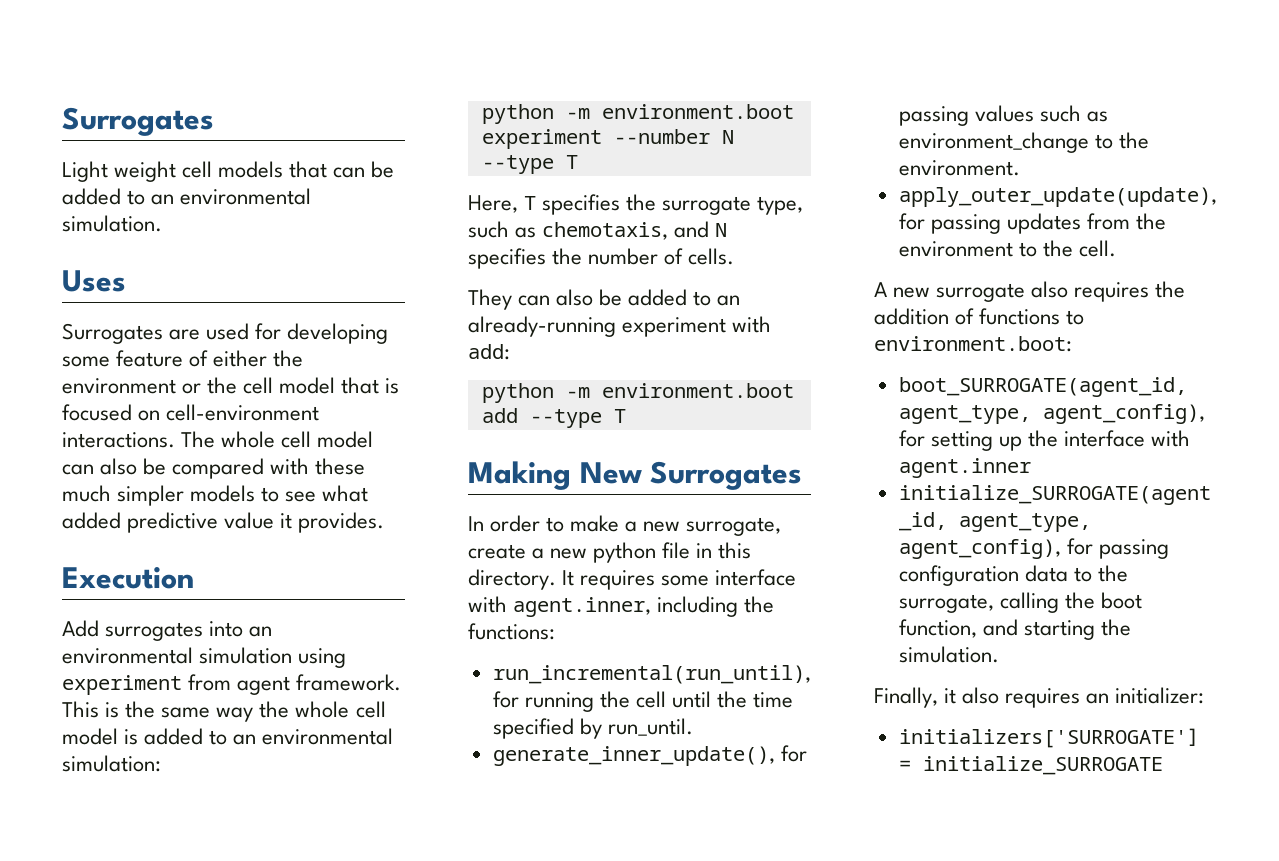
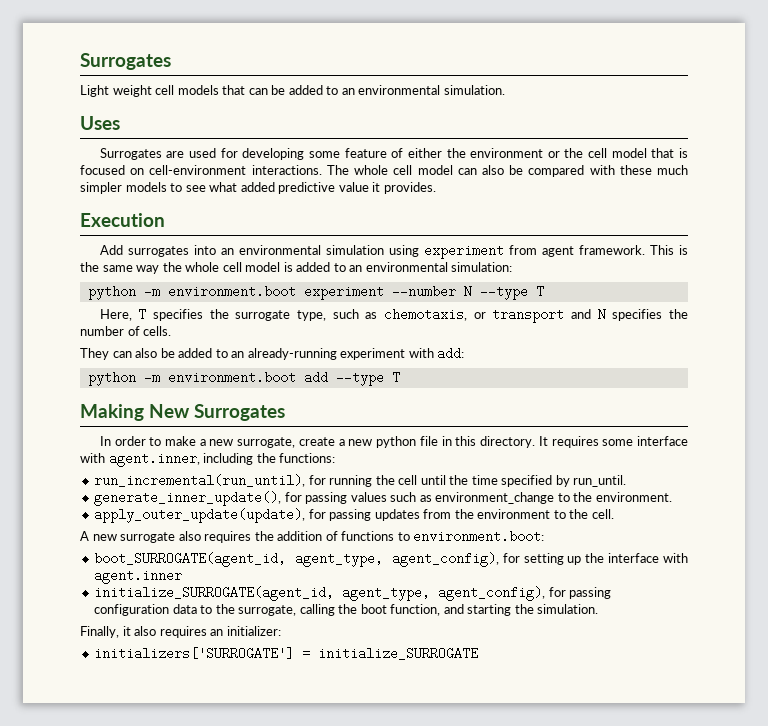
(669, 231) none -> [473,308,565,323] or transport

